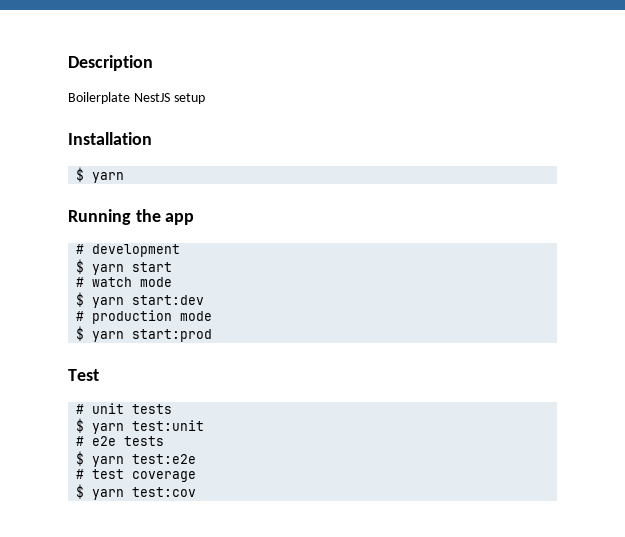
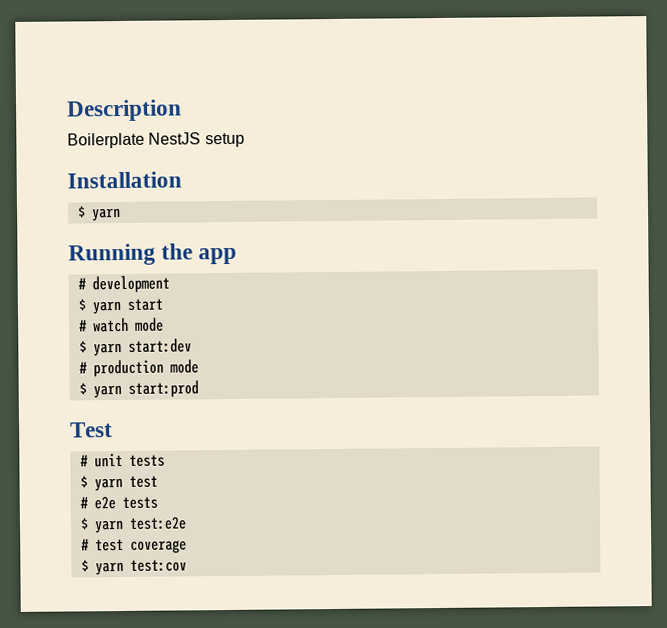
[132,420,205,431] test:unit -> [128,475,158,488] test

